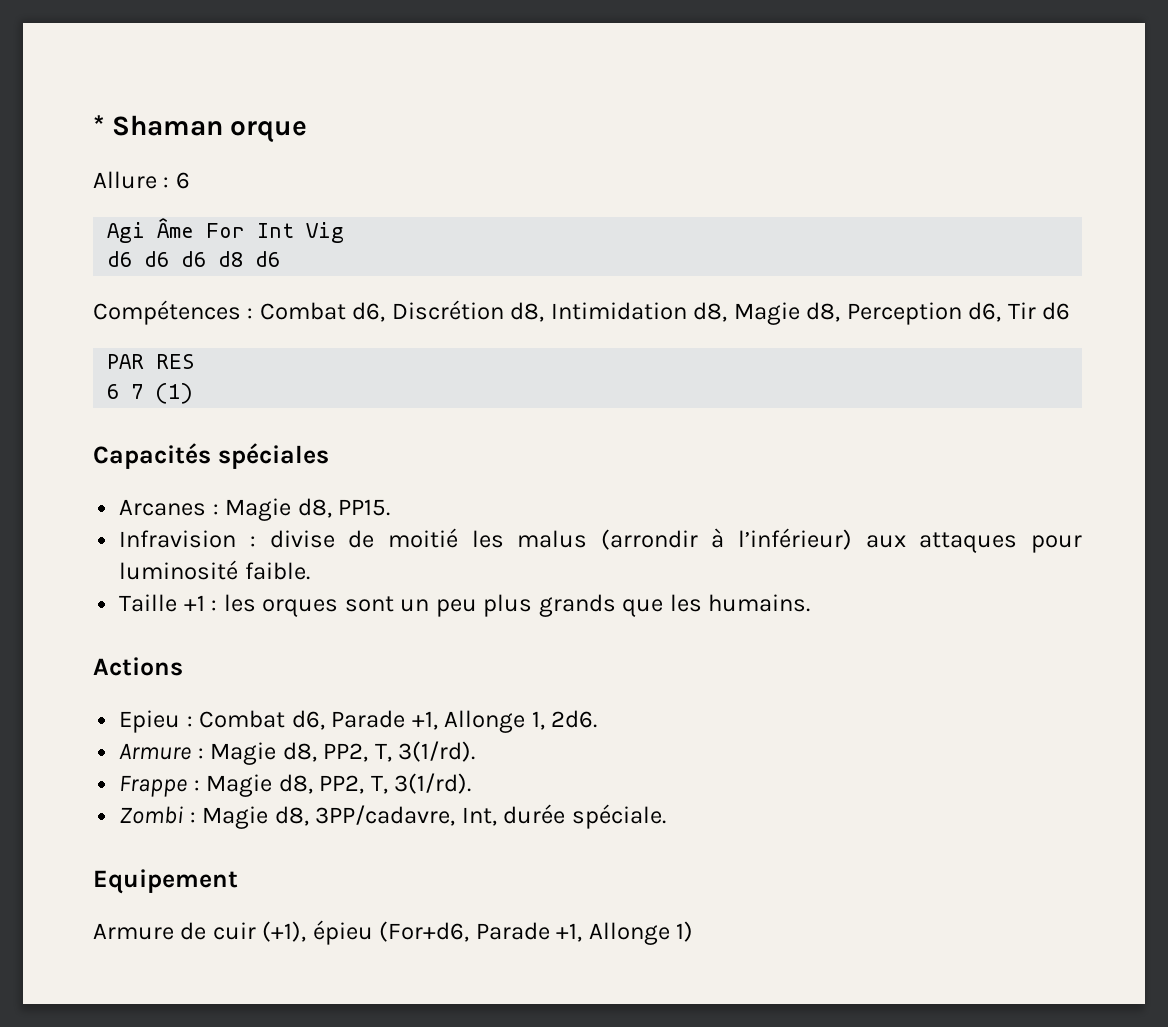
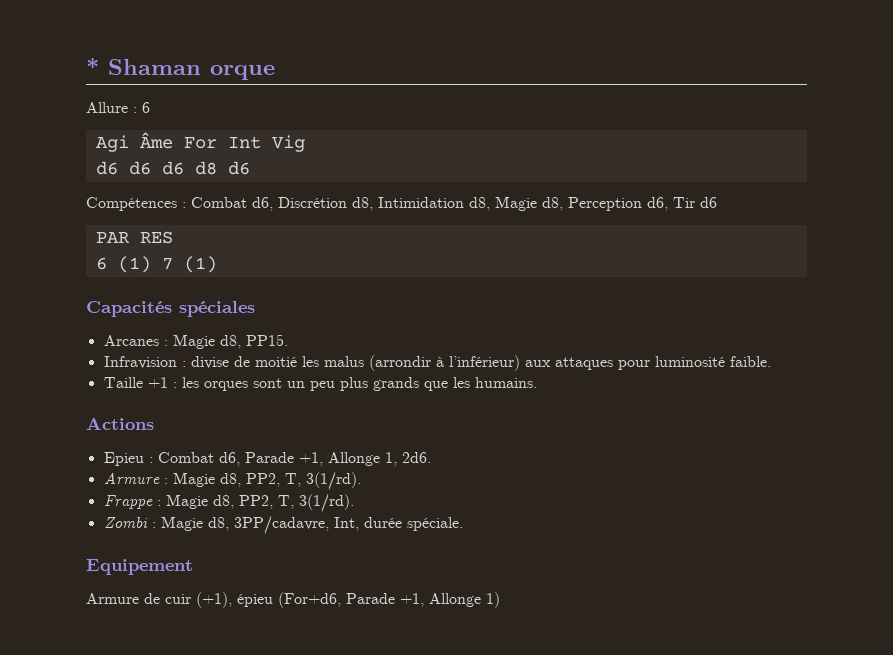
(120, 391) none -> [117,256,151,273] (1)

